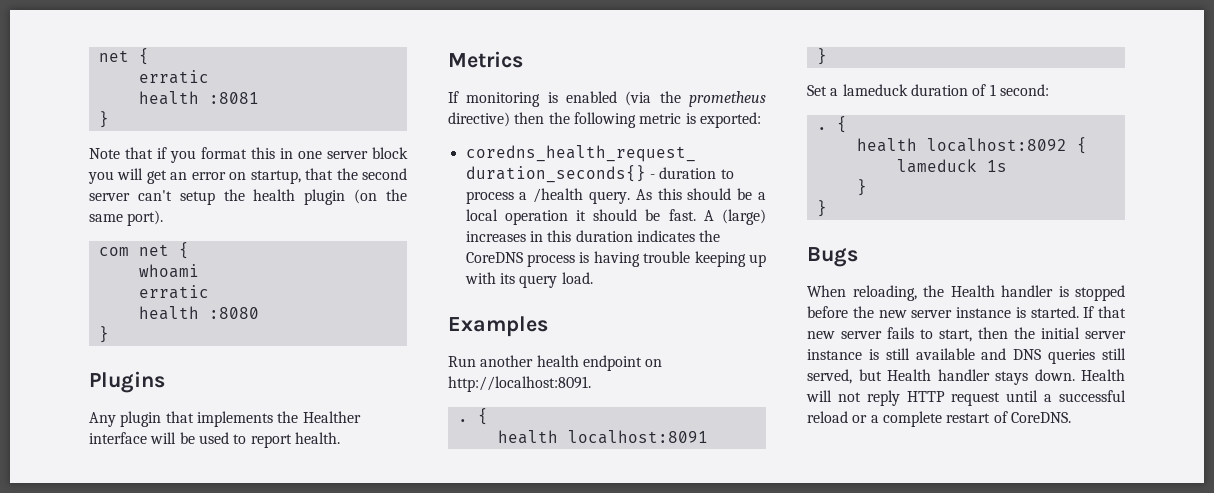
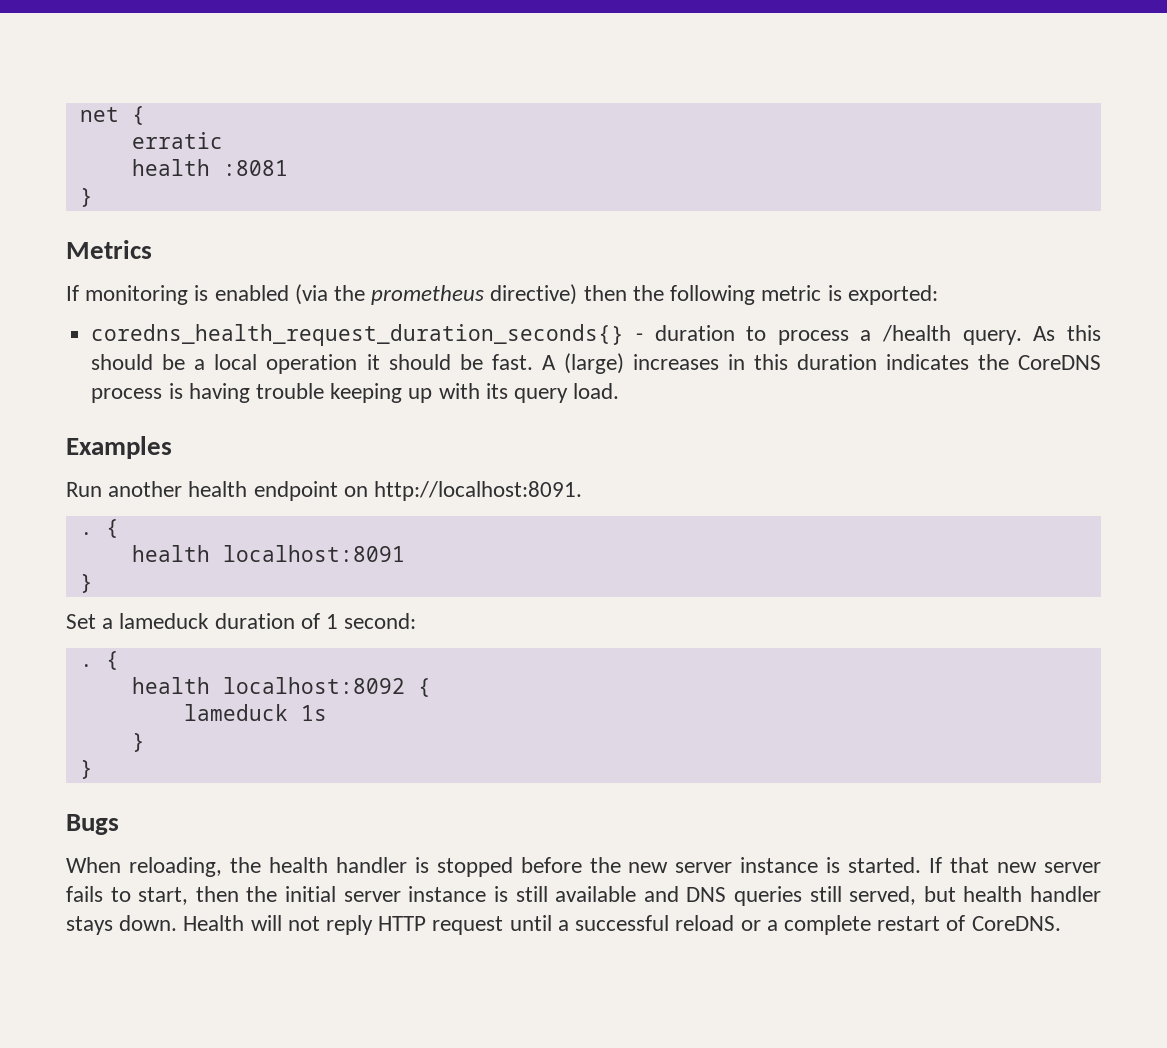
[89,147,408,163] [88,168,408,184] [89,189,407,205] [89,210,164,226] [98,242,189,259] [138,264,199,278] [138,285,209,299] [138,306,259,320] [98,326,109,343] [89,371,165,393] [89,411,361,427] [89,432,340,448] // Note that if you format this in one server block you will get an error on startup, that the second server can't setup the health plugin (on the same port). // com net { // whoami // erratic // health :8080 // } // Plugins // Any plugin that implements the Healther interface will be used to report health. -> (93, 197) none
[950,285,995,297] Health -> [268,857,328,873] health
[887,369,931,381] Health -> [963,886,1023,902] health

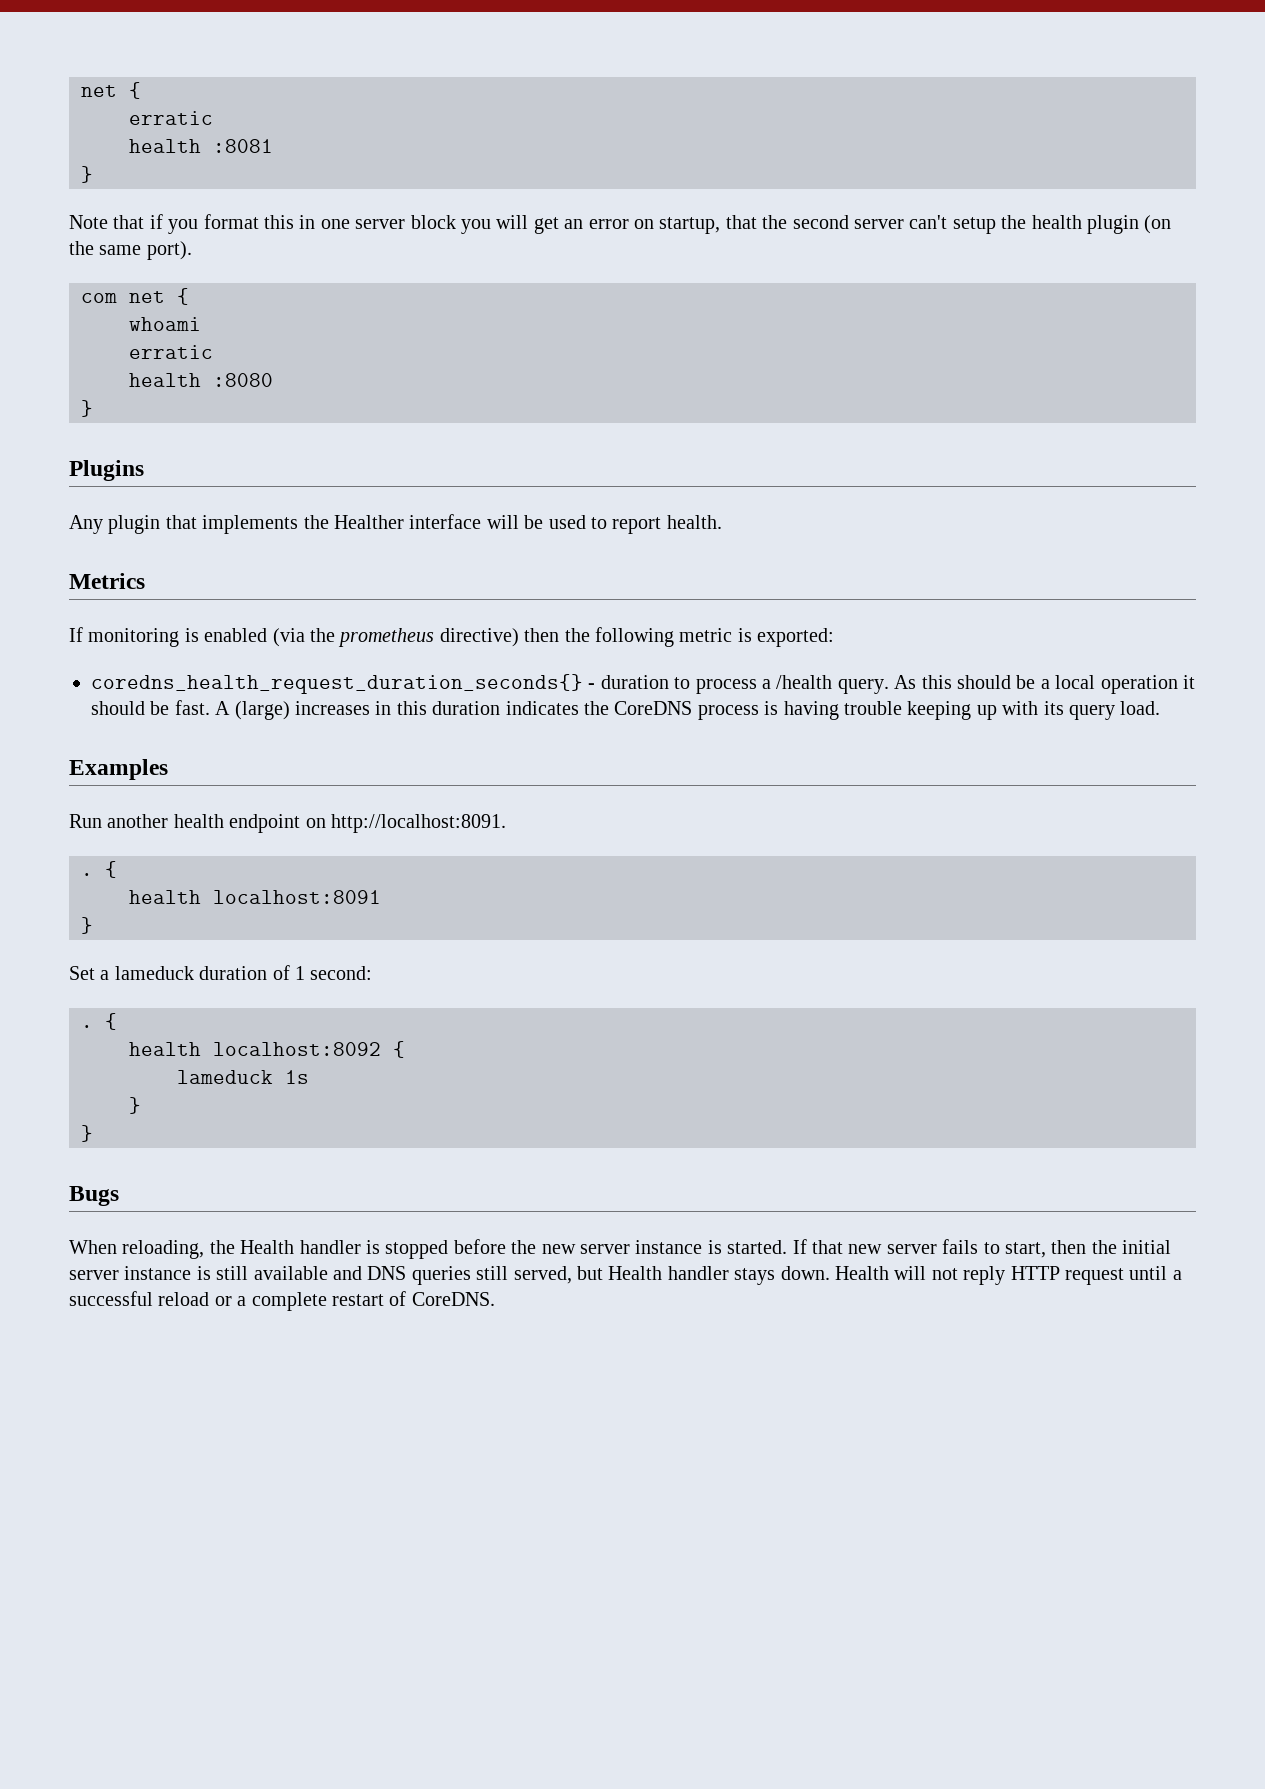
(93, 197) none -> [69,214,1172,234] [69,241,192,260] [81,288,189,305] [129,317,201,331] [129,345,213,359] [129,373,273,387] [81,400,93,417] [69,460,144,481] [69,514,722,534] // Note that if you format this in one server block you will get an error on startup, that the second server can't setup the health plugin (on the same port). // com net { // whoami // erratic // health :8080 // } // Plugins // Any plugin that implements the Healther interface will be used to report health.
[268,857,328,873] health -> [240,1240,295,1254] Health
[963,886,1023,902] health -> [608,1266,663,1280] Health

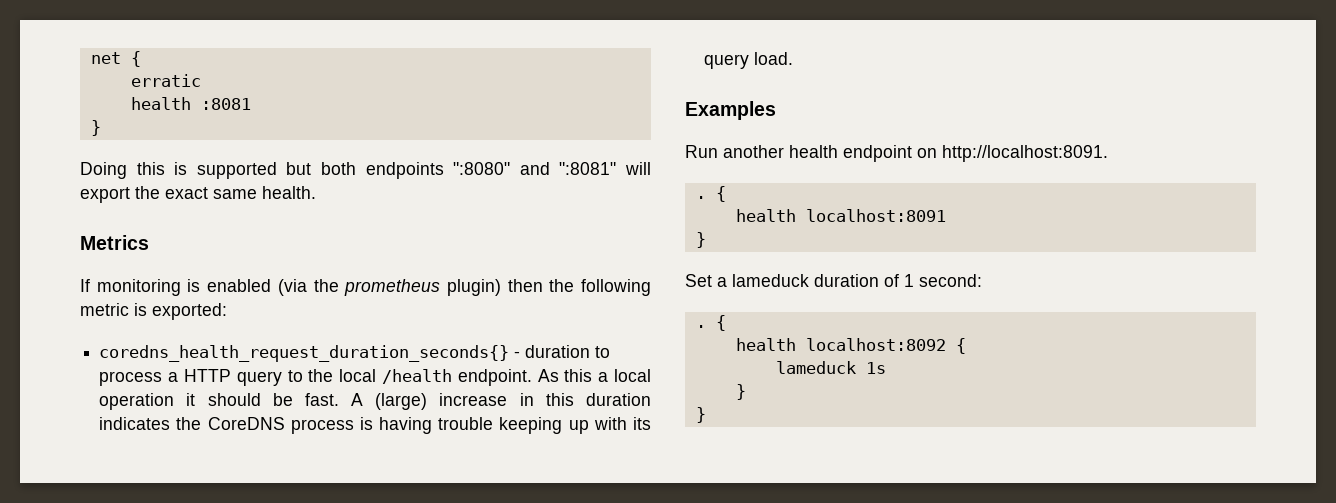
[69,214,1172,234] [69,241,192,260] [81,288,189,305] [129,317,201,331] [129,345,213,359] [129,373,273,387] [81,400,93,417] [69,460,144,481] [69,514,662,534] Note that if you format this in one server block you will get an error on startup, that the second server can't setup the health plugin (on the same port). // com net { // whoami // erratic // health :8080 // } // Plugins // Any plugin that implements the Healther interface will be used to report -> [80,162,652,179] [80,186,257,203] Doing this is supported but both endpoints ":8080" and ":8081" will export the exact same
[439,628,519,647] directive) -> [446,279,501,296] plugin)
[776,675,1036,694] /health query. As this should be -> [183,369,593,386] HTTP query to the local /health endpoint. As this
[295,701,370,715] increases -> [439,393,508,406] increase
[69,1186,119,1206] [69,1239,1172,1259] [69,1266,1182,1285] [69,1291,495,1311] // Bugs // When reloading, the Health handler is stopped before the new server instance is started. If that new server fails to start, then the initial server instance is still available and DNS queries still served, but Health handler stays down. Health will not reply HTTP request until a successful reload or a complete restart of CoreDNS. -> (706, 415) none

